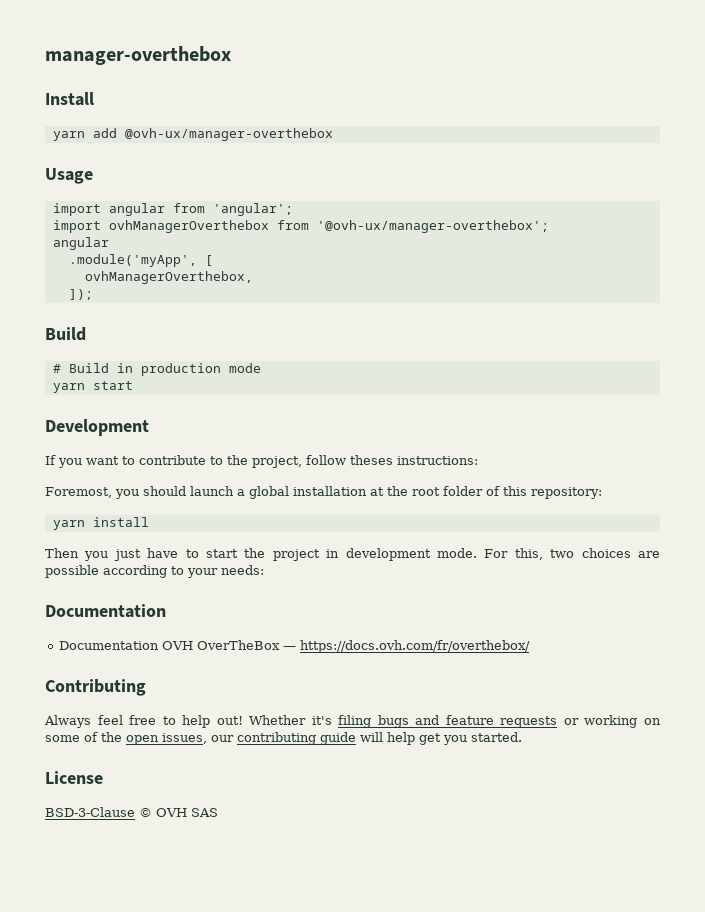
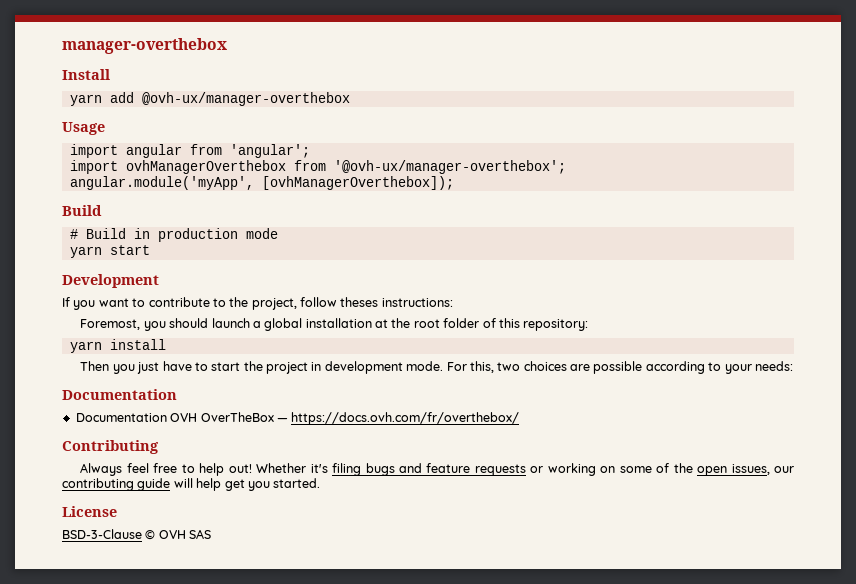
[52,237,109,250] [68,254,213,267] [84,271,253,284] [68,289,93,300] angular // .module('myApp', [ // ovhManagerOverthebox, // ]); -> [69,176,454,190] angular.module('myApp', [ovhManagerOverthebox]);

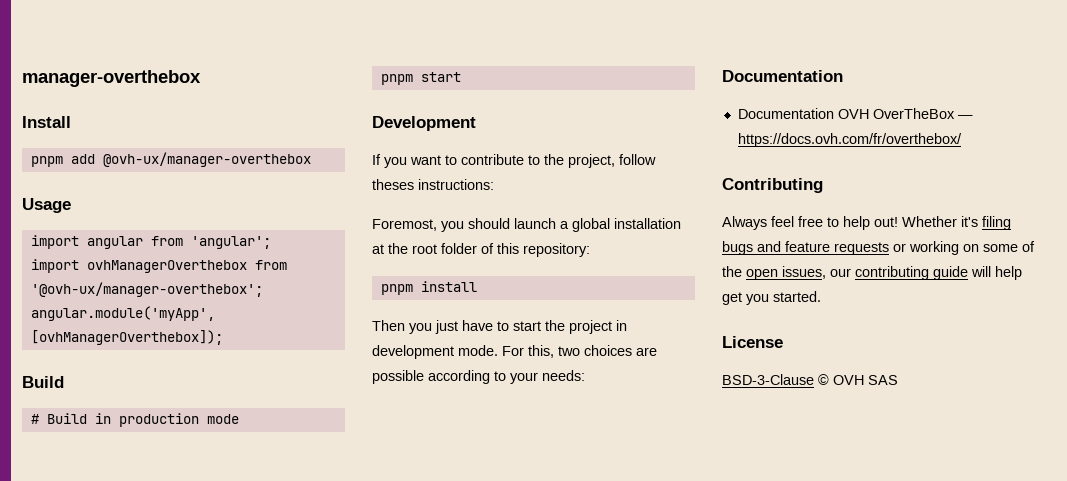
[69,94,102,106] yarn -> [30,156,63,167] pnpm
[69,246,102,258] yarn -> [380,74,413,85] pnpm
[69,341,102,353] yarn -> [380,284,413,295] pnpm

